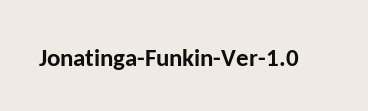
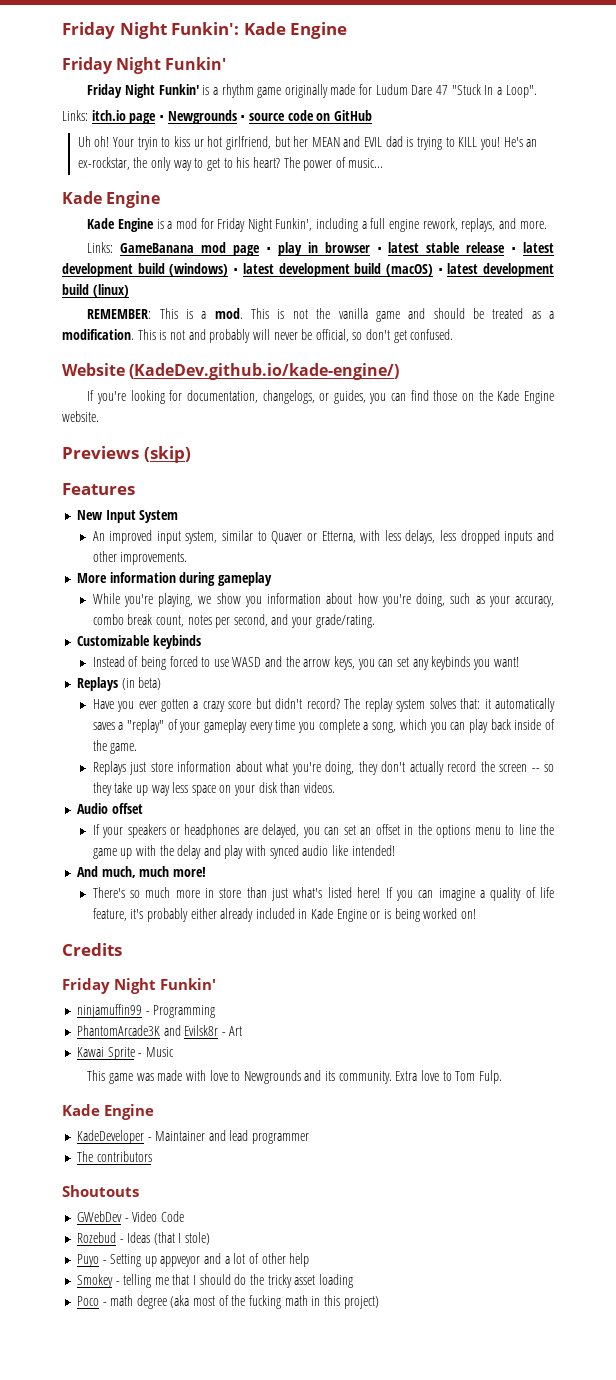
[39,49,299,70] Jonatinga-Funkin-Ver-1.0 -> [62,22,348,39] [62,57,227,74] [87,84,537,98] [62,110,372,124] [77,136,538,150] [77,157,384,171] [62,191,161,208] [87,218,547,232] [87,242,555,256] [62,263,554,277] [62,284,129,297] [87,308,555,322] [62,329,454,343] [62,363,400,380] [87,390,554,404] [62,411,99,422] [62,446,191,463] [62,483,135,495] [76,510,179,523] [92,530,555,544] [92,551,188,565] [76,572,272,586] [92,593,554,607] [92,614,375,628] [76,635,201,649] [92,656,519,670] [76,677,162,691] [92,698,556,712] [92,719,556,733] [92,740,138,754] [92,761,555,775] [92,782,336,796] [76,803,143,814] [92,824,555,838] [92,845,395,859] [76,866,206,878] [92,887,554,901] [92,908,476,922] [62,943,122,956] [62,978,216,994] [76,1004,216,1018] [76,1025,243,1036] [76,1047,174,1060] [87,1070,502,1084] [62,1104,154,1120] [76,1130,310,1144] [76,1151,152,1162] [62,1185,139,1197] [76,1211,184,1222] [76,1232,211,1245] [76,1253,310,1267] [76,1274,353,1288] [76,1295,379,1309] Friday Night Funkin': Kade Engine // Friday Night Funkin' // Friday Night Funkin' is a rhythm game originally made for Ludum Dare 47 "Stuck In a Loop". // Links: itch.io page ⋅ Newgrounds ⋅ source code on GitHub // Uh oh! Your tryin to kiss ur hot girlfriend, but her MEAN and EVIL dad is trying to KILL you! He's an ex-rockstar, the only way to get to his heart? The power of music... // Kade Engine // Kade Engine is a mod for Friday Night Funkin', including a full engine rework, replays, and more. // Links: GameBanana mod page ⋅ play in browser ⋅ latest stable release ⋅ latest development build (windows) ⋅ latest development build (macOS) ⋅ latest development build (linux) // REMEMBER: This is a mod. This is not the vanilla game and should be treated as a modification. This is not and probably will never be official, so don't get confused. // Website (KadeDev.github.io/kade-engine/) // If you're looking for documentation, changelogs, or guides, you can find those on the Kade Engine website. // Previews (skip) // Features // New Input System // An improved input system, similar to Quaver or Etterna, with less delays, less dropped inputs and other improvements. // More information during gameplay // While you're playing, we show you information about how you're doing, such as your accuracy, combo break count, notes per second, and your grade/rating. // Customizable keybinds // Instead of being forced to use WASD and the arrow keys, you can set any keybinds you want! // Replays (in beta) // Have you ever gotten a crazy score but didn't record? The replay system solves that: it automatically saves a "replay" of your gameplay every time you complete a song, which you can play back inside of the game. // Replays just store information about what you're doing, they don't actually record the screen -- so they take up way less space on your disk than videos. // Audio offset // If your speakers or headphones are delayed, you can set an offset in the options menu to line the game up with the delay and play with synced audio like intended! // And much, much more! // There's so much more in store than just what's listed here! If you can imagine a quality of life feature, it's probably either already included in Kade Engine or is being worked on! // Credits // Friday Night Funkin' // ninjamuffin99 - Programming // PhantomArcade3K and Evilsk8r - Art // Kawai Sprite - Music // This game was made with love to Newgrounds and its community. Extra love to Tom Fulp. // Kade Engine // KadeDeveloper - Maintainer and lead programmer // The contributors // Shoutouts // GWebDev - Video Code // Rozebud - Ideas (that I stole) // Puyo - Setting up appveyor and a lot of other help // Smokey - telling me that I should do the tricky asset loading // Poco - math degree (aka most of the fucking math in this project)

